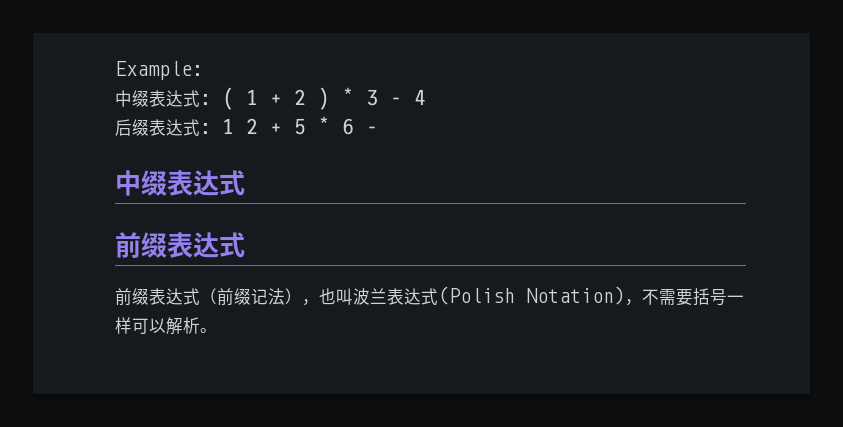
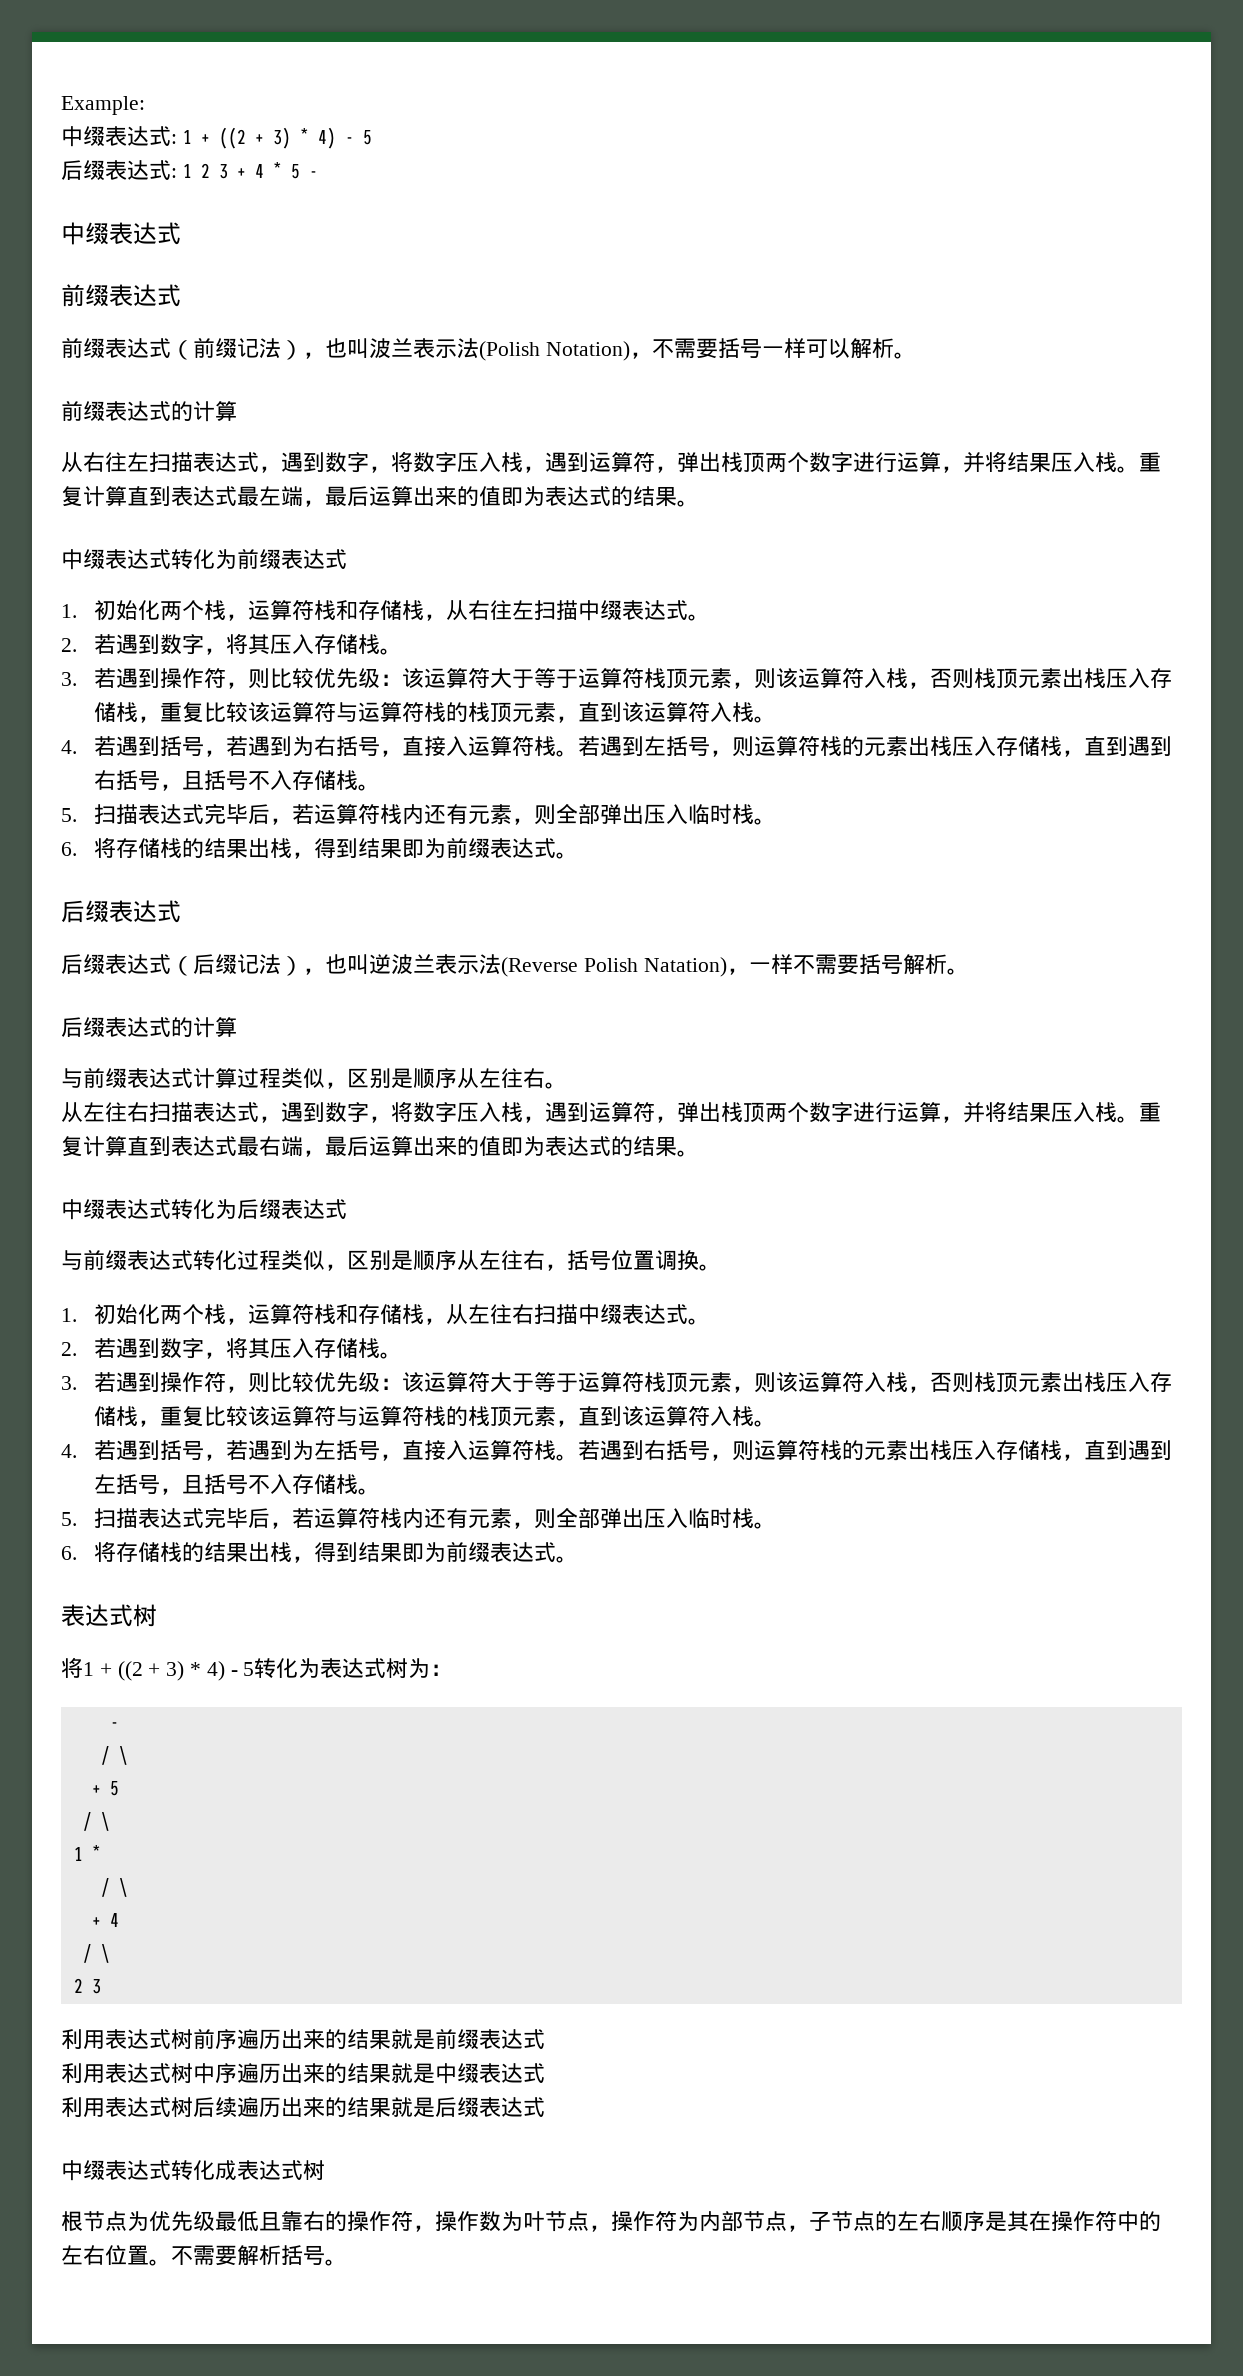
[222,87,426,110] ( 1 + 2 ) * 3 - 4 -> [182,127,372,149] 1 + ((2 + 3) * 4) - 5
[270,116,354,135] + 5 * 6 -> [218,162,300,179] 3 + 4 * 5
[404,288,438,305] 达式 -> [435,338,479,358] 示法
(217, 330) none -> [61,400,237,422] [61,451,1161,473] [61,486,699,507] [61,548,347,570] [61,600,711,621] [61,633,403,655] [61,668,1173,689] [94,702,777,723] [61,736,1173,757] [94,770,381,791] [61,803,777,825] [61,837,579,859] [61,900,181,923] [61,954,969,977] [61,1017,237,1038] [61,1067,567,1089] [61,1101,1161,1123] [61,1136,699,1157] [61,1199,347,1220] [61,1249,721,1271] [61,1304,711,1325] [61,1337,403,1359] [61,1372,1173,1393] [94,1406,777,1427] [61,1440,1173,1461] [94,1474,381,1495] [61,1507,777,1529] [61,1541,579,1563] [61,1604,157,1627] [61,1657,453,1681] [109,1722,119,1729] [100,1746,128,1765] [91,1781,119,1796] [82,1812,110,1831] [73,1845,101,1861] [100,1878,128,1897] [91,1913,119,1927] [82,1944,110,1963] [73,1978,101,1994] [61,2028,545,2050] [61,2063,545,2084] [61,2097,545,2118] [61,2160,325,2181] [61,2211,1161,2232] [61,2245,347,2266] // 前缀表达式的计算 // 从右往左扫描表达式，遇到数字，将数字压入栈，遇到运算符，弹出栈顶两个数字进行运算，并将结果压入栈。重复计算直到表达式最左端，最后运算出来的值即为表达式的结果。 // 中缀表达式转化为前缀表达式 // 1.初始化两个栈，运算符栈和存储栈，从右往左扫描中缀表达式。 // 2.若遇到数字，将其压入存储栈。 // 3.若遇到操作符，则比较优先级：该运算符大于等于运算符栈顶元素，则该运算符入栈，否则栈顶元素出栈压入存储栈，重复比较该运算符与运算符栈的栈顶元素，直到该运算符入栈。 // 4.若遇到括号，若遇到为右括号，直接入运算符栈。若遇到左括号，则运算符栈的元素出栈压入存储栈，直到遇到右括号，且括号不入存储栈。 // 5.扫描表达式完毕后，若运算符栈内还有元素，则全部弹出压入临时栈。 // 6.将存储栈的结果出栈，得到结果即为前缀表达式。 // 后缀表达式 // 后缀表达式（后缀记法），也叫逆波兰表示法(Reverse Polish Natation)，一样不需要括号解析。 // 后缀表达式的计算 // 与前缀表达式计算过程类似，区别是顺序从左往右。 // 从左往右扫描表达式，遇到数字，将数字压入栈，遇到运算符，弹出栈顶两个数字进行运算，并将结果压入栈。重复计算直到表达式最右端，最后运算出来的值即为表达式的结果。 // 中缀表达式转化为后缀表达式 // 与前缀表达式转化过程类似，区别是顺序从左往右，括号位置调换。 // 1.初始化两个栈，运算符栈和存储栈，从左往右扫描中缀表达式。 // 2.若遇到数字，将其压入存储栈。 // 3.若遇到操作符，则比较优先级：该运算符大于等于运算符栈顶元素，则该运算符入栈，否则栈顶元素出栈压入存储栈，重复比较该运算符与运算符栈的栈顶元素，直到该运算符入栈。 // 4.若遇到括号，若遇到为左括号，直接入运算符栈。若遇到右括号，则运算符栈的元素出栈压入存储栈，直到遇到左括号，且括号不入存储栈。 // 5.扫描表达式完毕后，若运算符栈内还有元素，则全部弹出压入临时栈。 // 6.将存储栈的结果出栈，得到结果即为前缀表达式。 // 表达式树 // 将1 + ((2 + 3) * 4) - 5转化为表达式树为： // - // / \ // + 5 // / \ // 1 * // / \ // + 4 // / \ // 2 3 // 利用表达式树前序遍历出来的结果就是前缀表达式 // 利用表达式树中序遍历出来的结果就是中缀表达式 // 利用表达式树后续遍历出来的结果就是后缀表达式 // 中缀表达式转化成表达式树 // 根节点为优先级最低且靠右的操作符，操作数为叶节点，操作符为内部节点，子节点的左右顺序是其在操作符中的左右位置。不需要解析括号。

